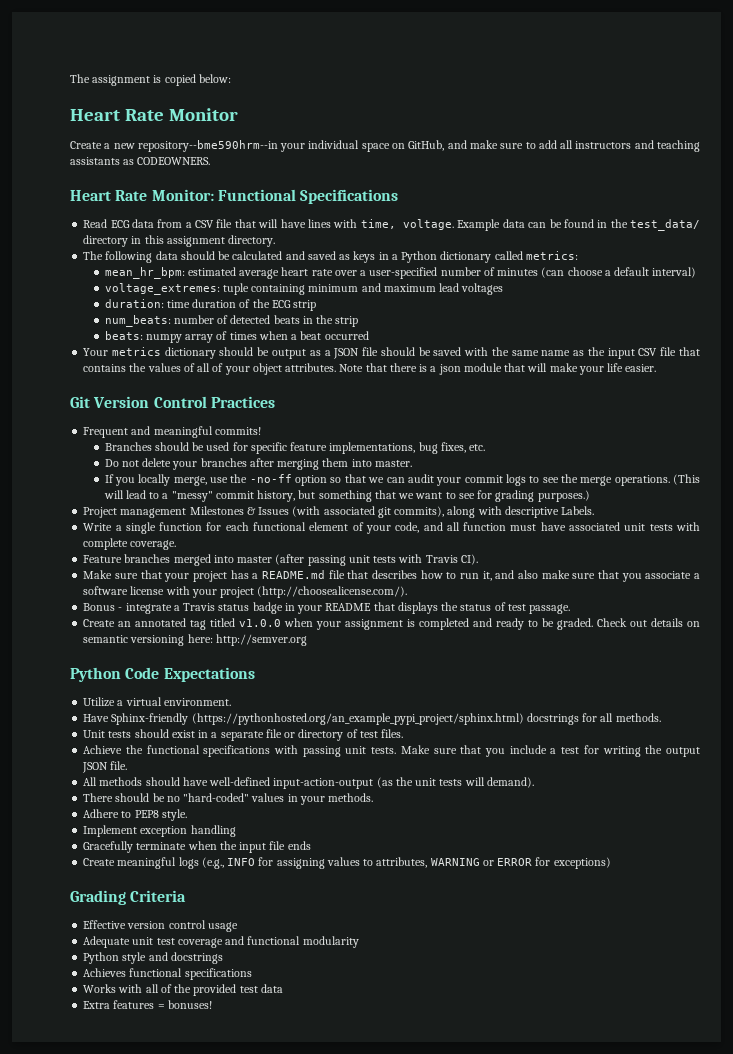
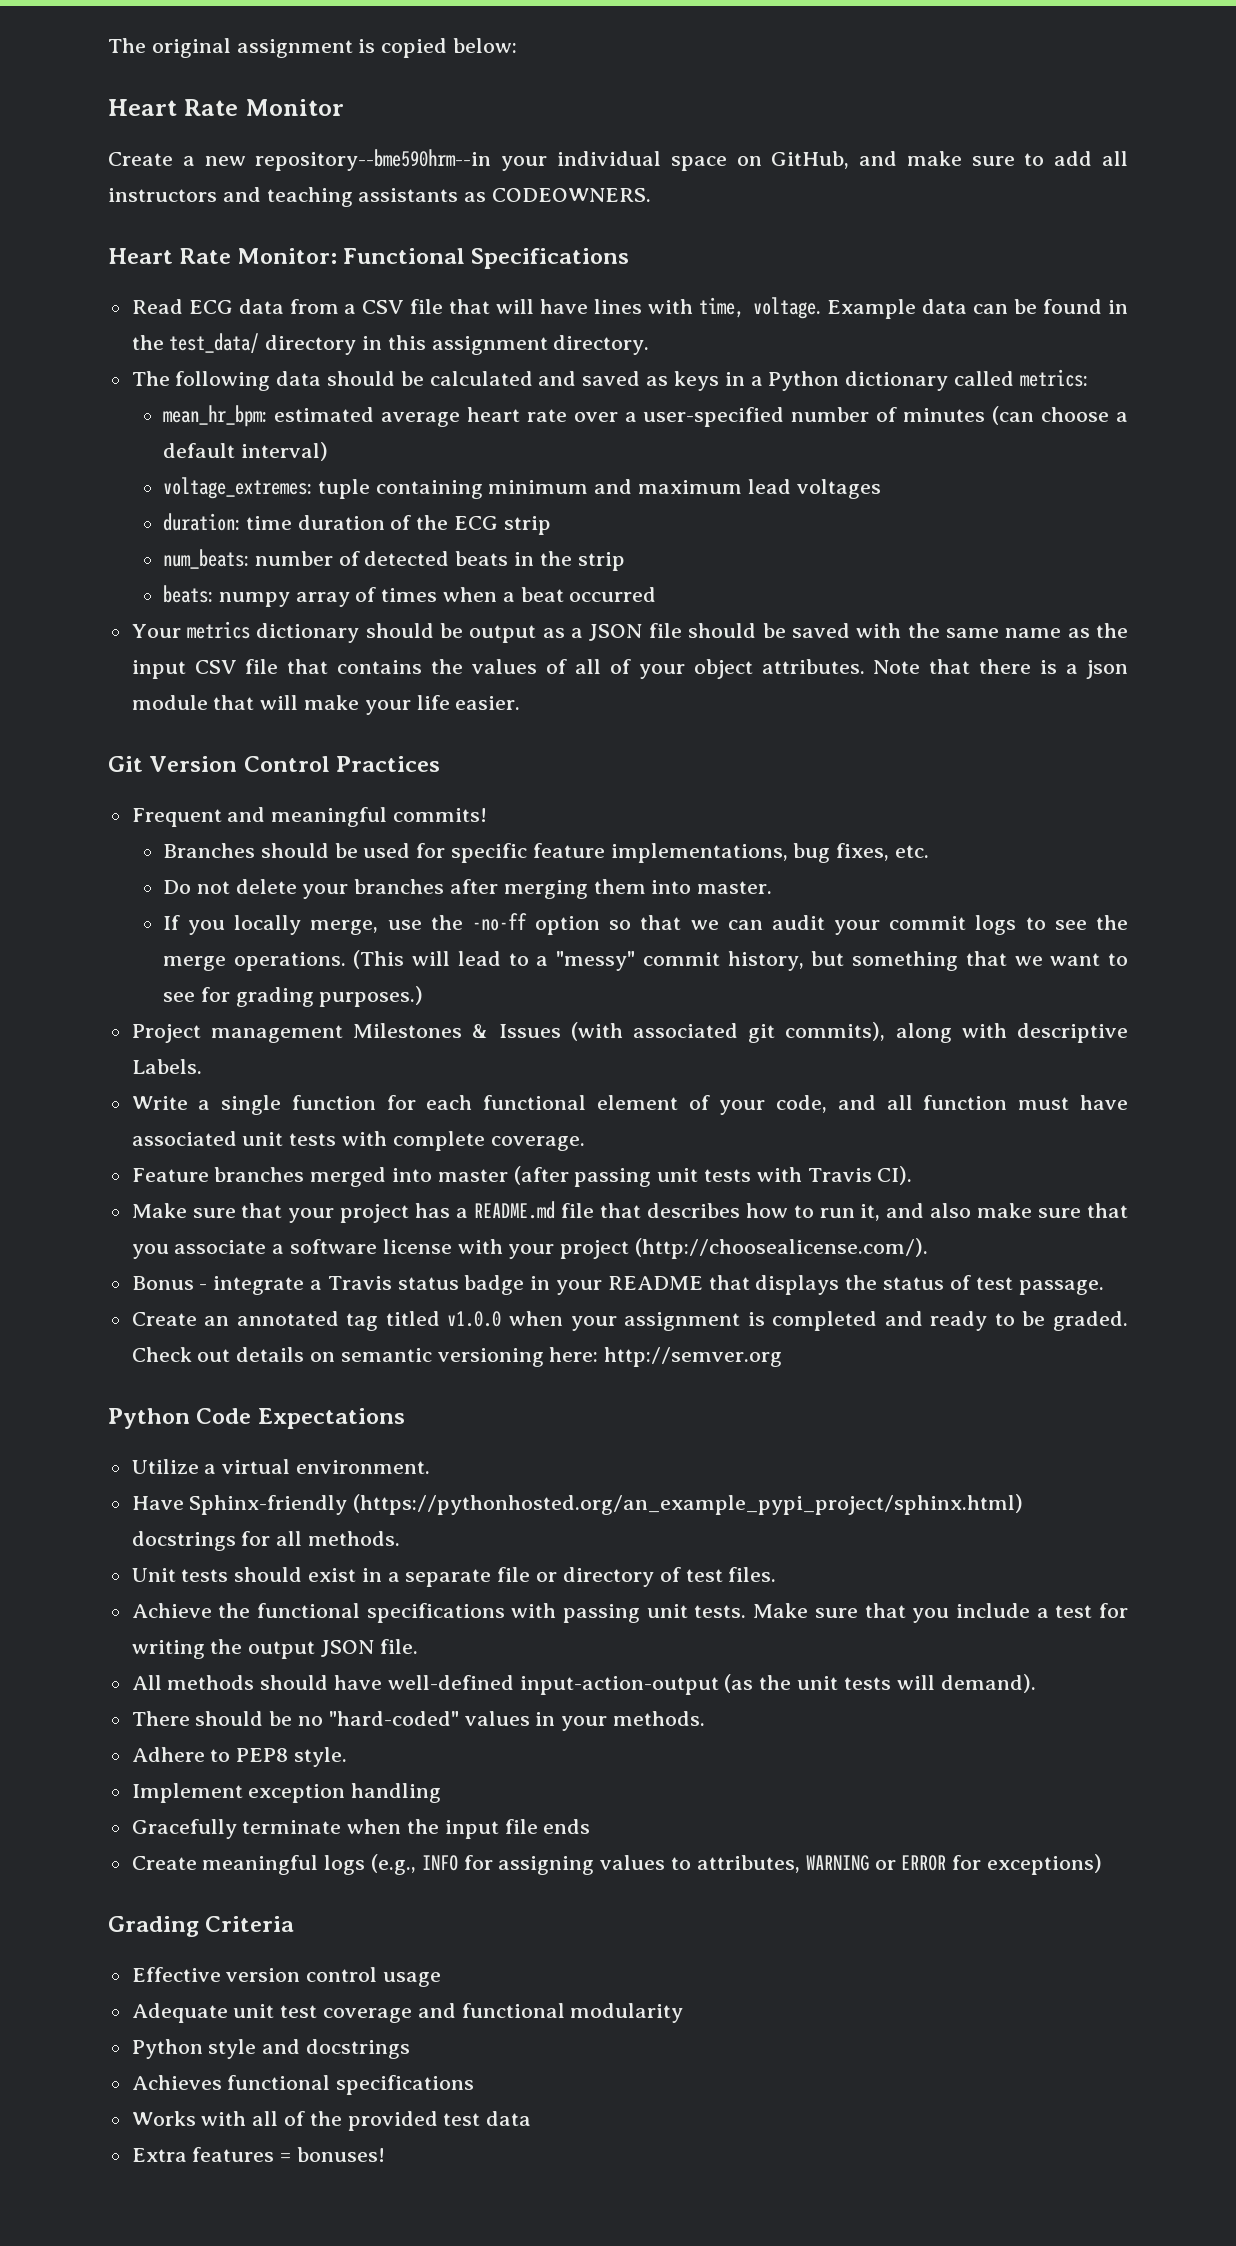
[70,74,90,83] The -> [108,38,231,58] The original

